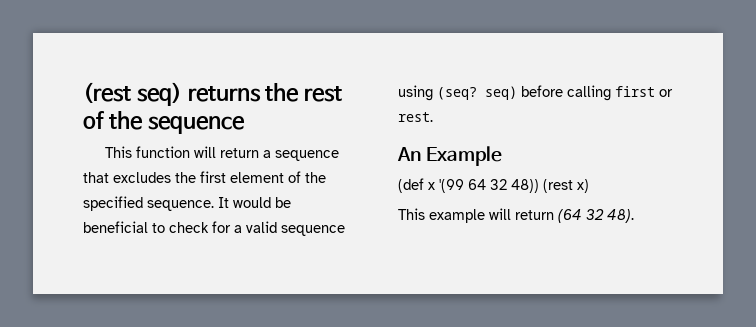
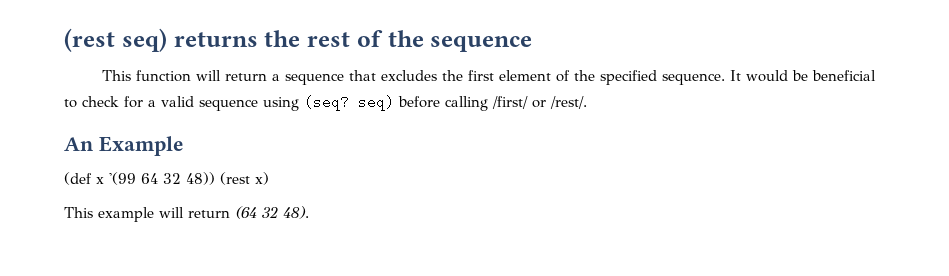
[615,86,673,97] [398,112,433,122] first or rest. -> [492,96,587,109] /first/ or /rest/.

